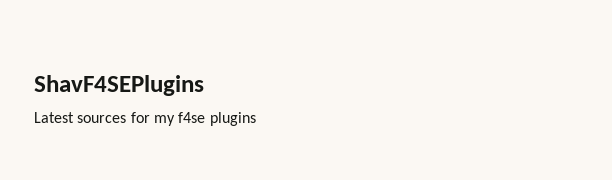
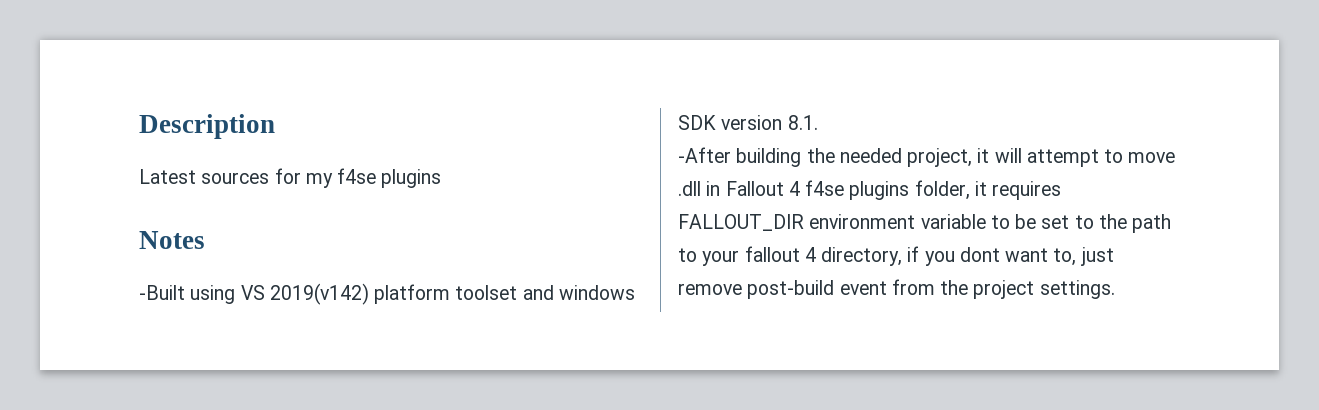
[34,75,204,96] ShavF4SEPlugins -> [139,114,275,139] Description
(256, 119) none -> [139,231,205,249] [139,283,635,305] [678,115,818,130] [678,147,1176,167] [678,180,1062,200] [678,214,1172,233] [678,246,1114,266] [678,279,1115,299] // Notes // -Built using VS 2019(v142) platform toolset and windows SDK version 8.1. // -After building the needed project, it will attempt to move .dll in Fallout 4 f4se plugins folder, it requires FALLOUT_DIR environment variable to be set to the path to your fallout 4 directory, if you dont want to, just remove post-build event from the project settings.

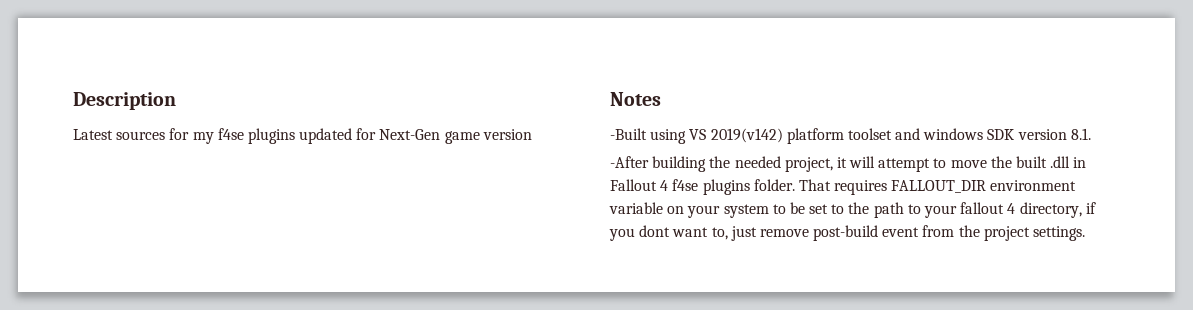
(442, 178) none -> [299,128,532,144] updated for Next-Gen game version
(1176, 157) none -> [990,156,1048,168] the built
[914,180,987,200] folder, it -> [753,179,831,191] folder. That
(986, 221) none -> [667,204,769,218] on your system

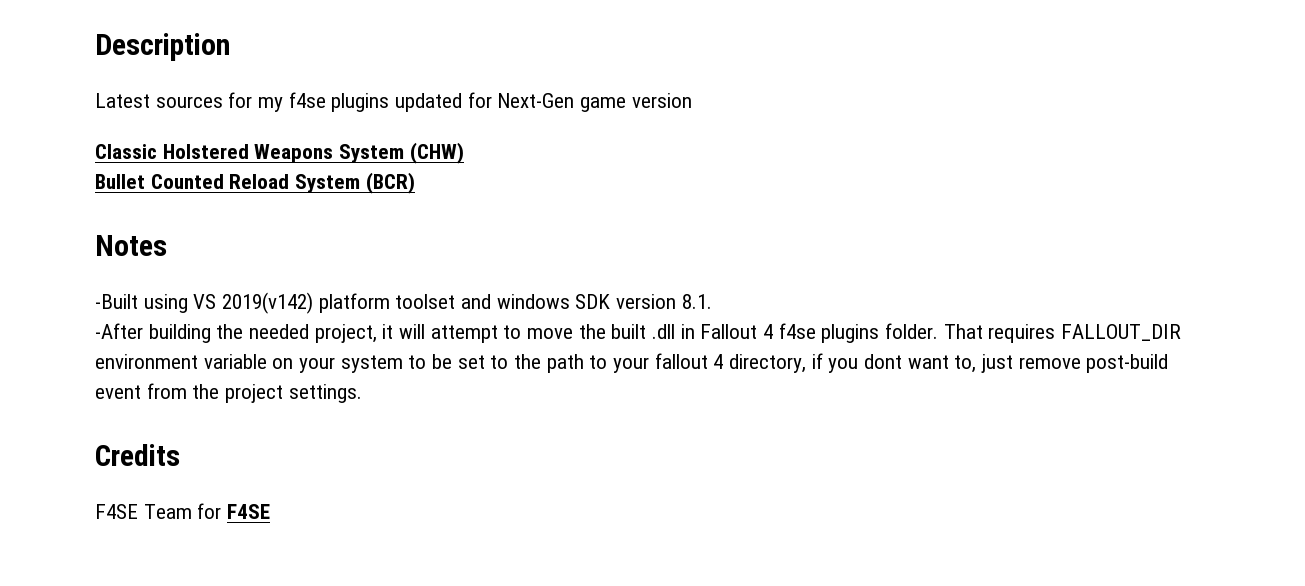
(532, 134) none -> [95,142,464,164] [95,172,415,194] // Classic Holstered Weapons System (CHW) // Bullet Counted Reload System (BCR)
(1086, 233) none -> [95,444,180,466] [95,503,271,519] // Credits // F4SE Team for F4SE

